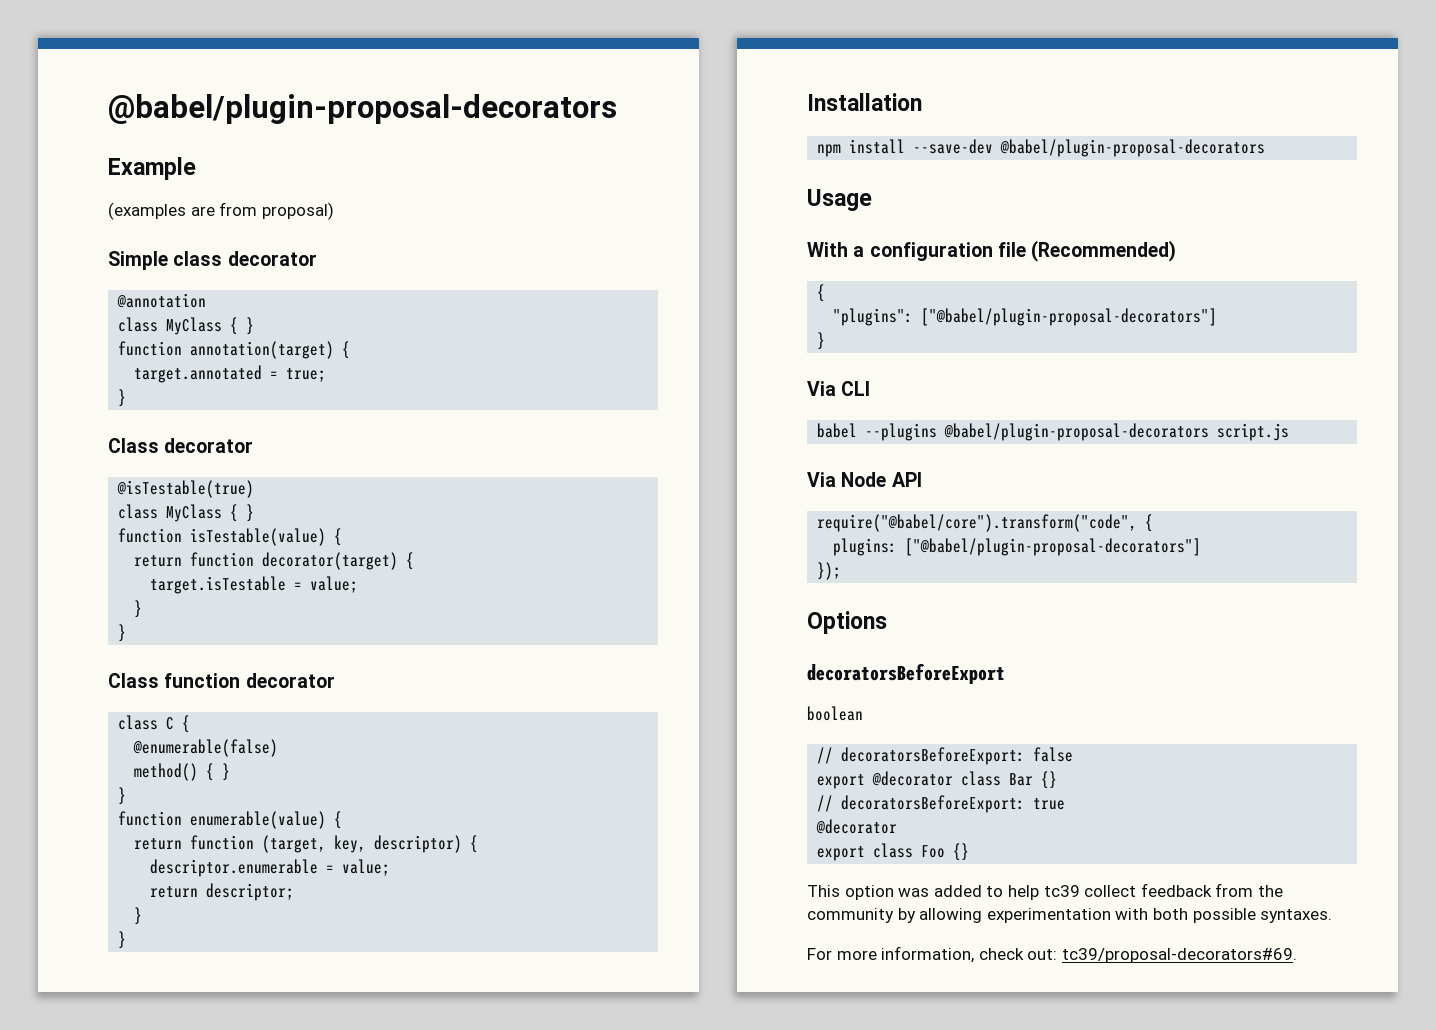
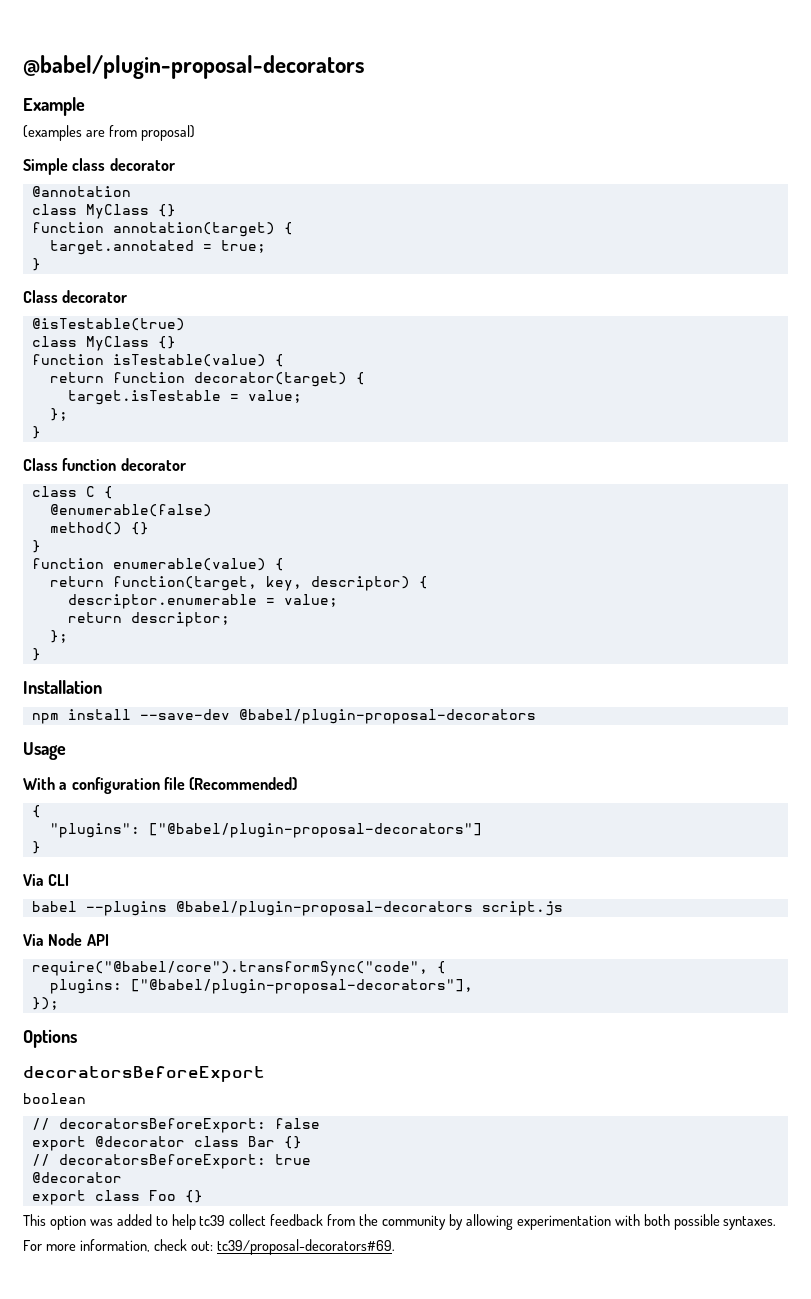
[230,317,255,335] { } -> [157,204,176,217] {}
[230,504,255,522] { } -> [157,336,176,349] {}
[134,600,143,618] } -> [49,408,68,421] };
[206,763,231,781] { } -> [130,522,149,535] {}
[190,835,327,853] function (target, -> [112,576,257,591] function(target,
[134,907,143,925] } -> [49,630,68,643] };
[817,514,1138,532] require("@babel/core").transform("code", -> [31,961,428,976] require("@babel/core").transformSync("code",
[905,538,1202,556] ["@babel/plugin-proposal-decorators"] -> [130,979,473,994] ["@babel/plugin-proposal-decorators"],

